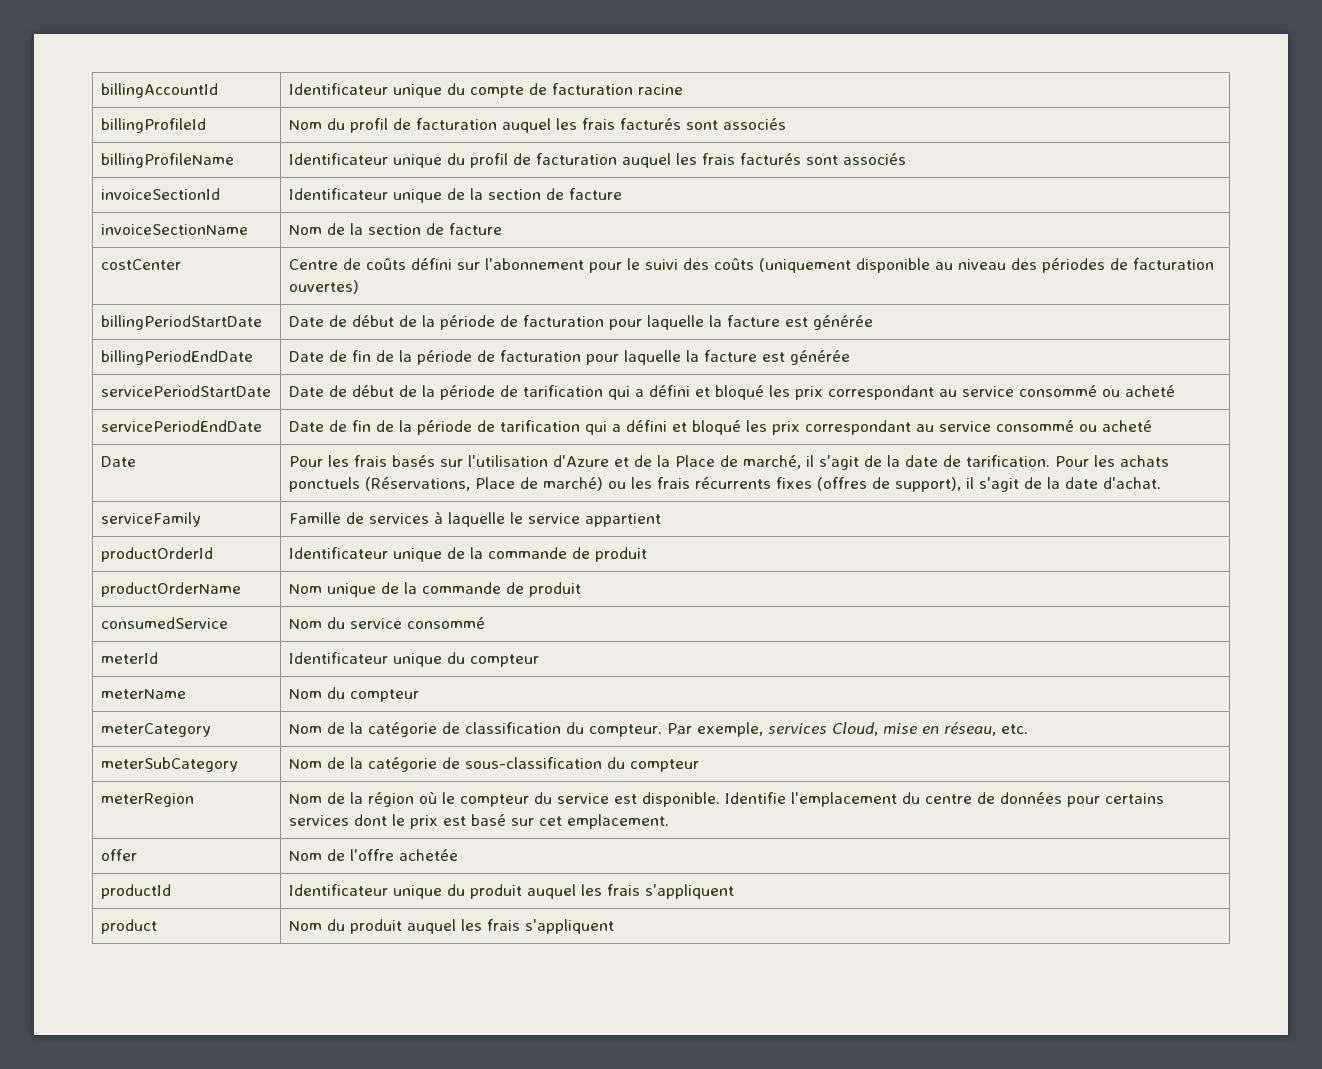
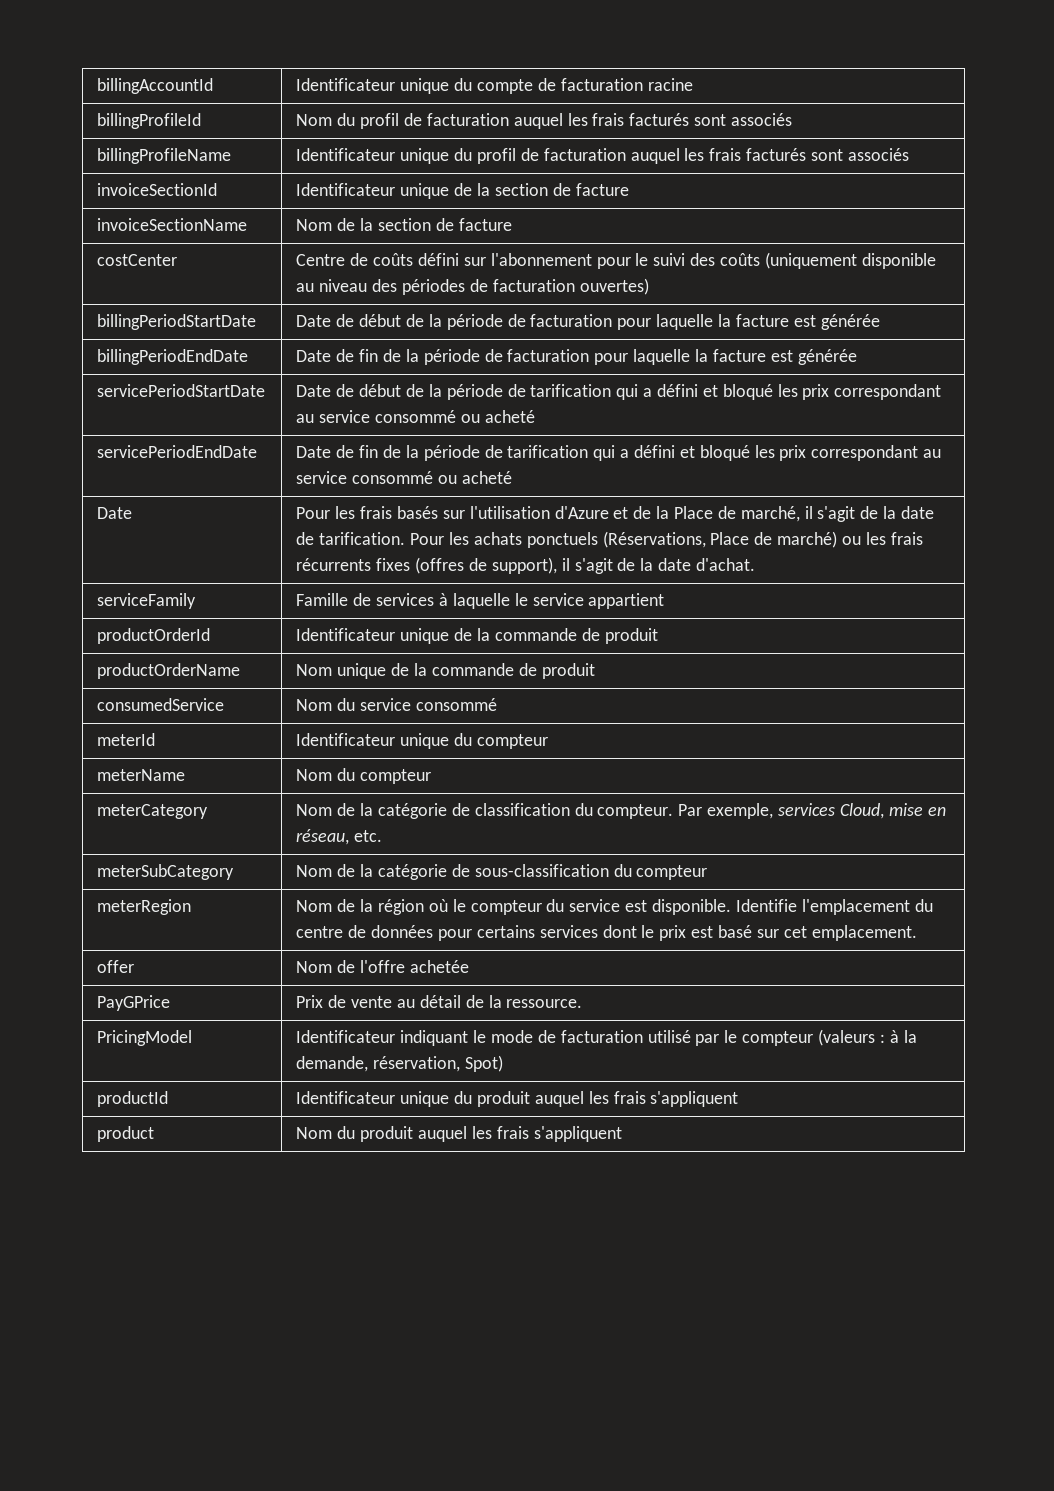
(458, 855) none -> [97,995,171,1011] [296,995,583,1008] [97,1030,193,1046] [296,1029,917,1046] [296,1055,504,1072] // PayGPrice | Prix de vente au détail de la ressource. // PricingModel | Identificateur indiquant le mode de facturation utilisé par le compteur (valeurs : à la demande, réservation, Spot)

